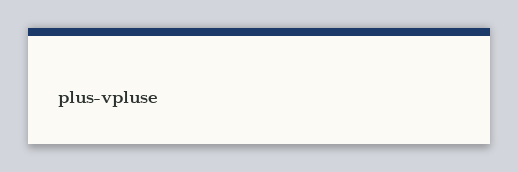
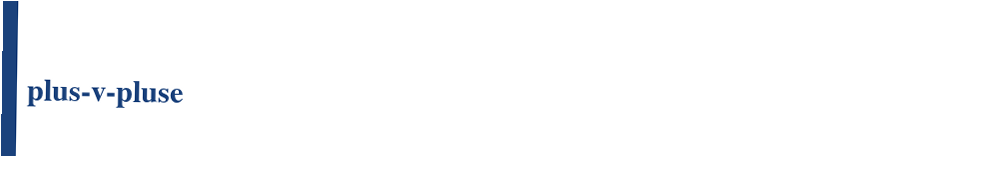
[58,91,157,107] plus-vpluse -> [26,79,185,109] plus-v-pluse

